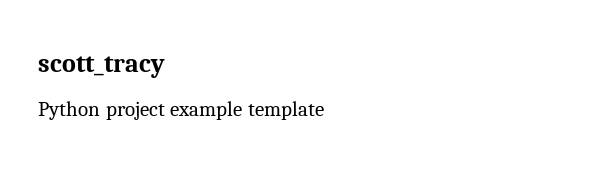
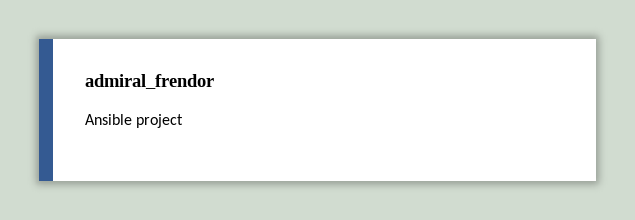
[38,56,165,78] [38,101,324,120] scott_tracy // Python project example template -> [85,74,214,89] [85,114,184,128] admiral_frendor // Ansible project

